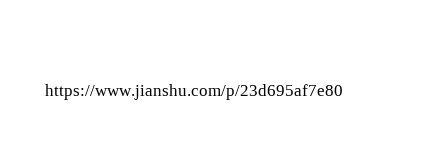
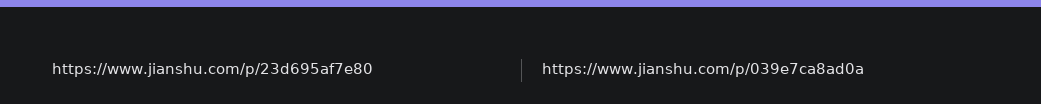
(343, 92) none -> [542,63,864,77] https://www.jianshu.com/p/039e7ca8ad0a

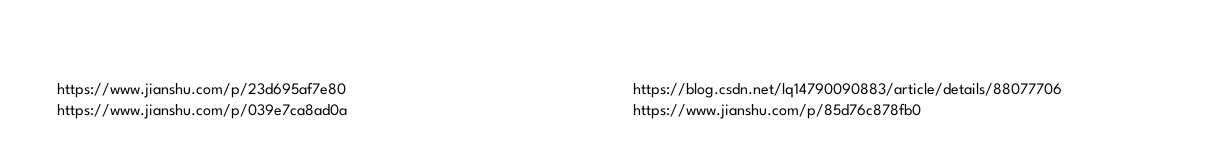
(864, 70) none -> [633,83,1062,98] [633,103,921,119] https://blog.csdn.net/lq14790090883/article/details/88077706 https://www.jianshu.com/p/85d76c878fb0

